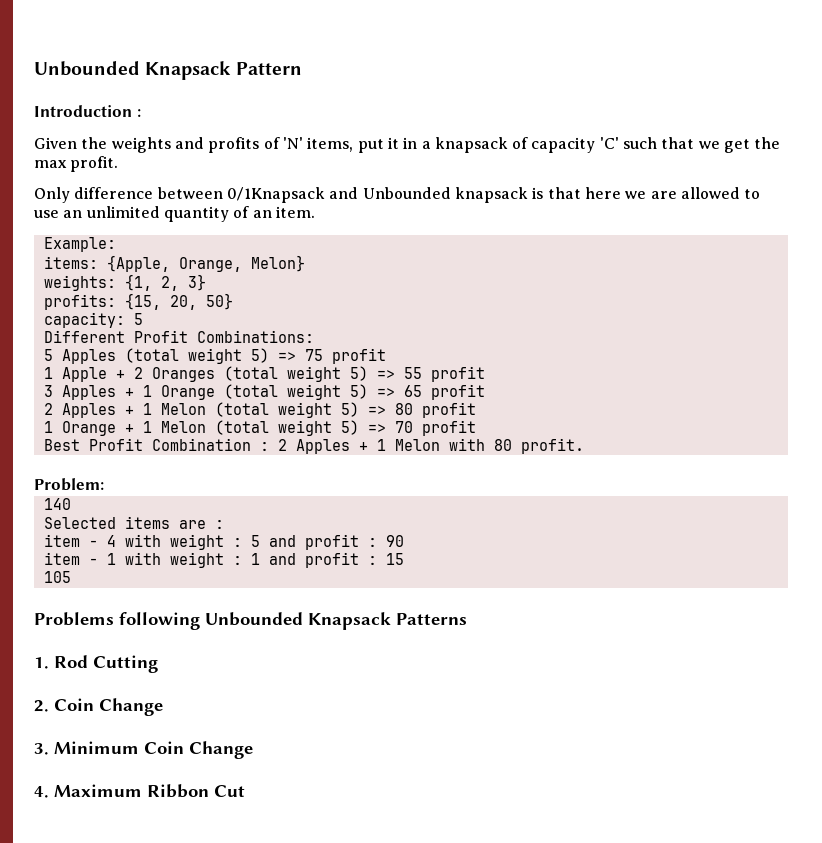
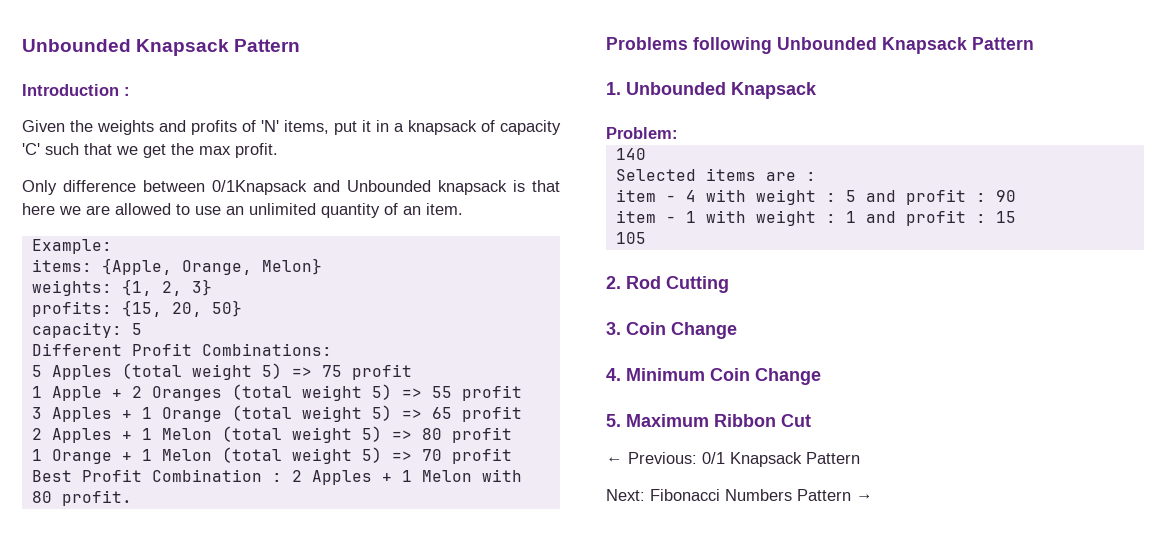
(584, 446) none -> [606,37,1034,54] [606,82,817,99] // Problems following Unbounded Knapsack Pattern // 1. Unbounded Knapsack
[34,612,467,630] [34,657,49,669] Problems following Unbounded Knapsack Patterns // 1. -> [606,276,621,289] 2.
[34,698,163,716] [34,743,49,755] 2. Coin Change // 3. -> [606,322,737,339] [606,368,621,381] 3. Coin Change // 4.
[34,786,49,798] 4. -> [606,414,621,427] 5.
(245, 791) none -> [606,452,860,467] [606,489,873,501] // ← Previous: 0/1 Knapsack Pattern // Next: Fibonacci Numbers Pattern →

